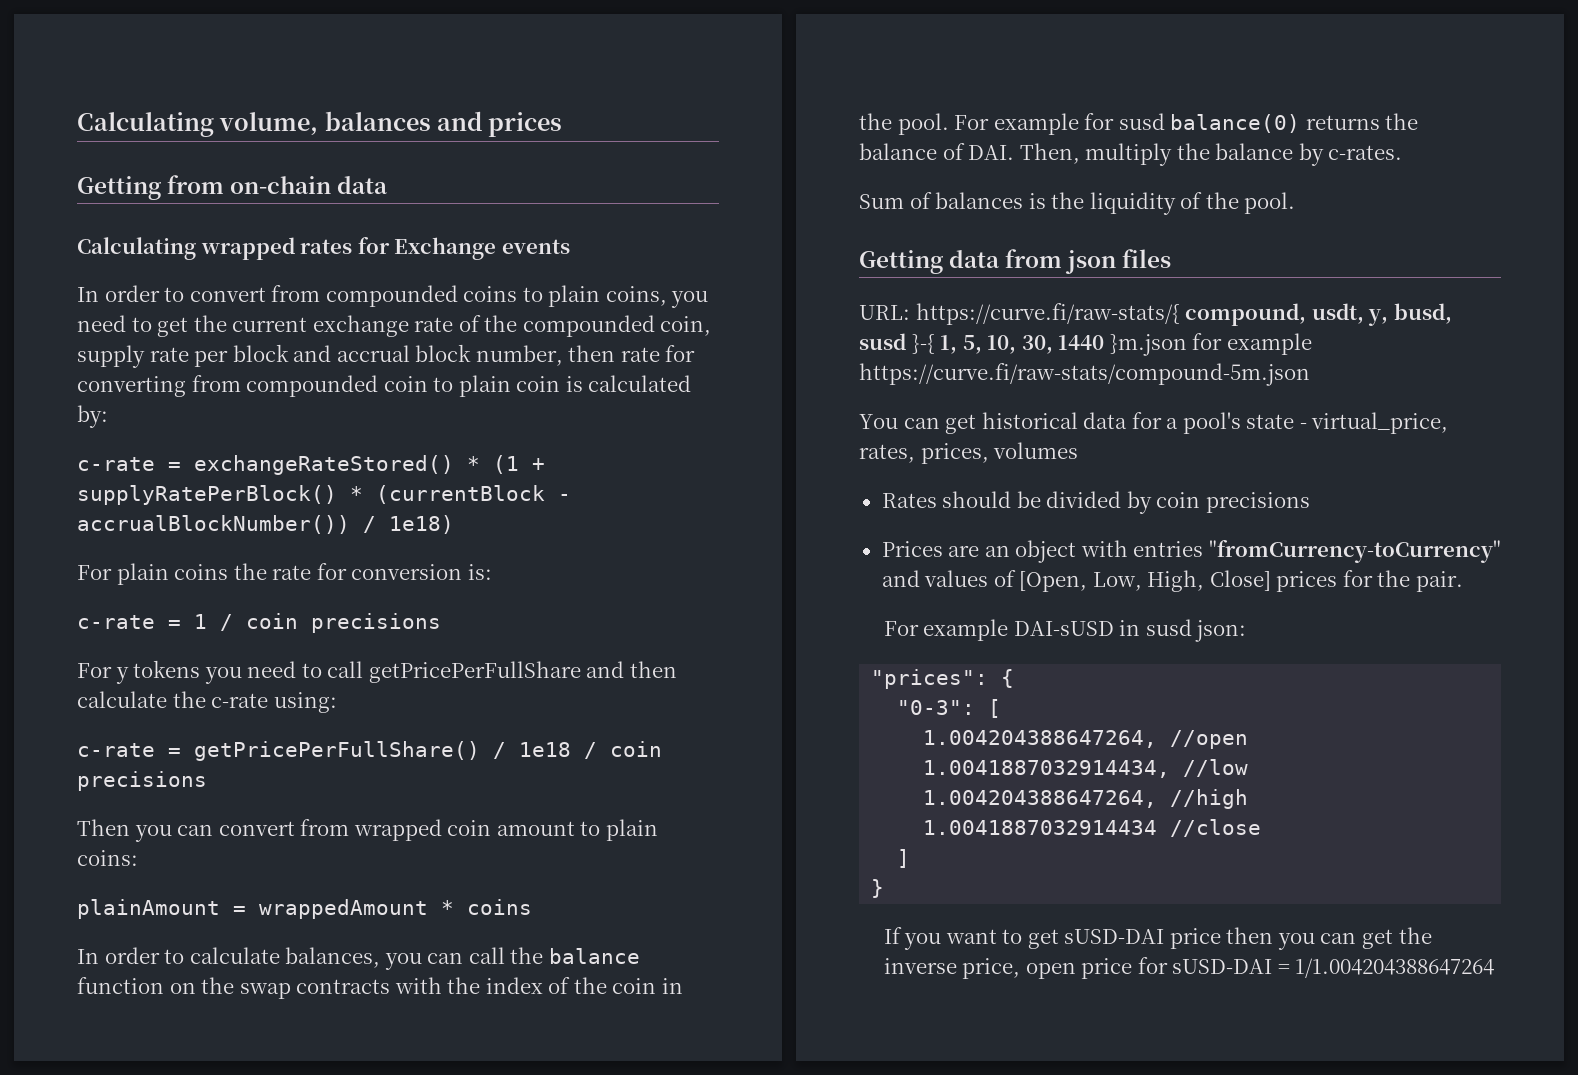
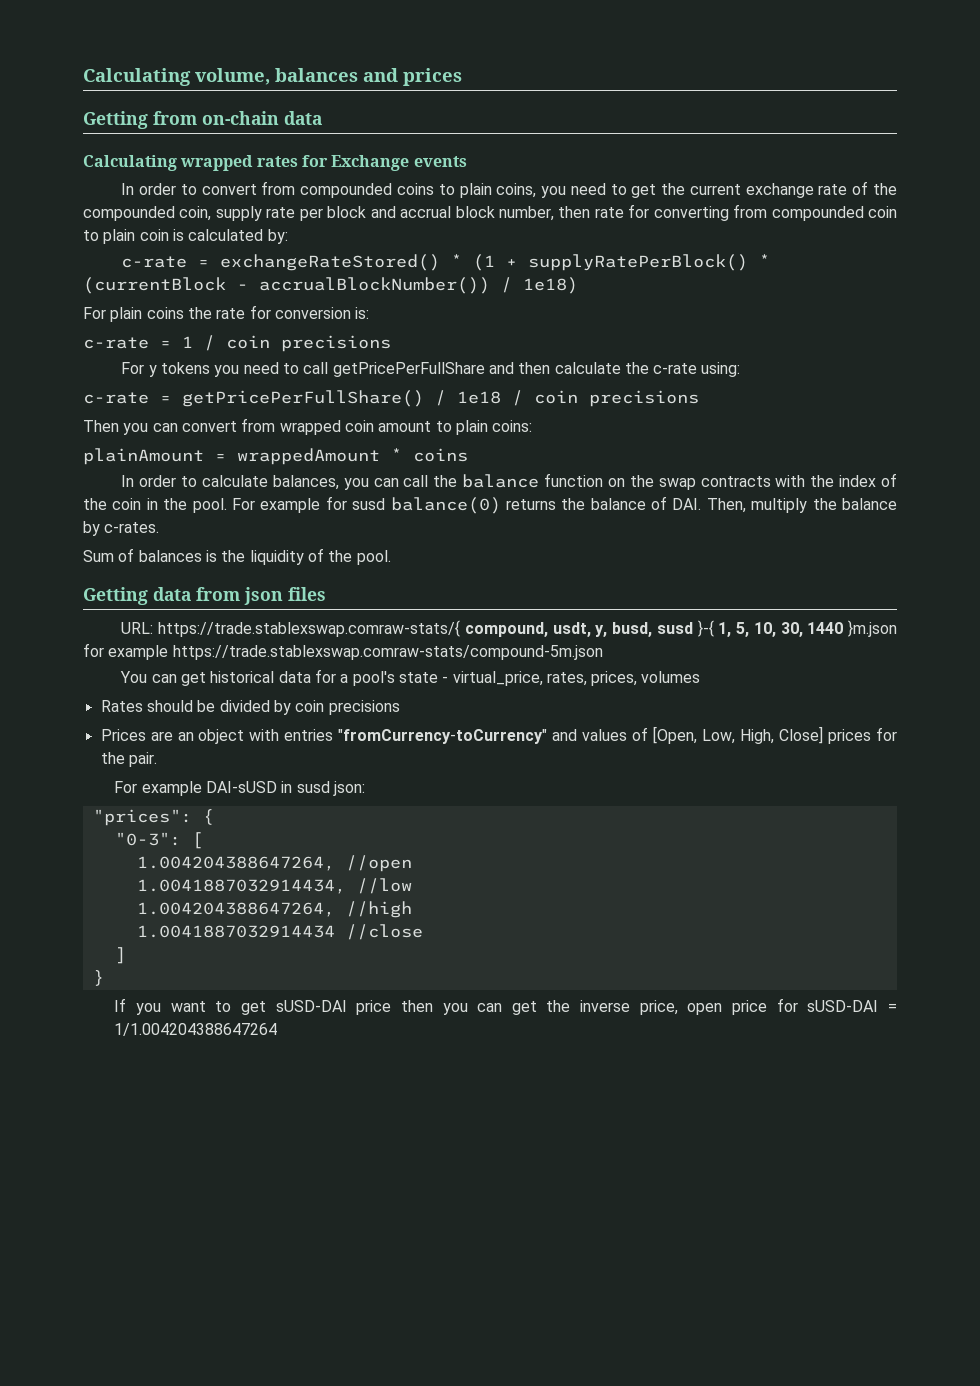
[915,303,1180,325] https://curve.fi/raw-stats/{ -> [158,620,461,637] https://trade.stablexswap.comraw-stats/{
[859,363,1310,386] https://curve.fi/raw-stats/compound-5m.json -> [172,645,603,660] https://trade.stablexswap.comraw-stats/compound-5m.json

